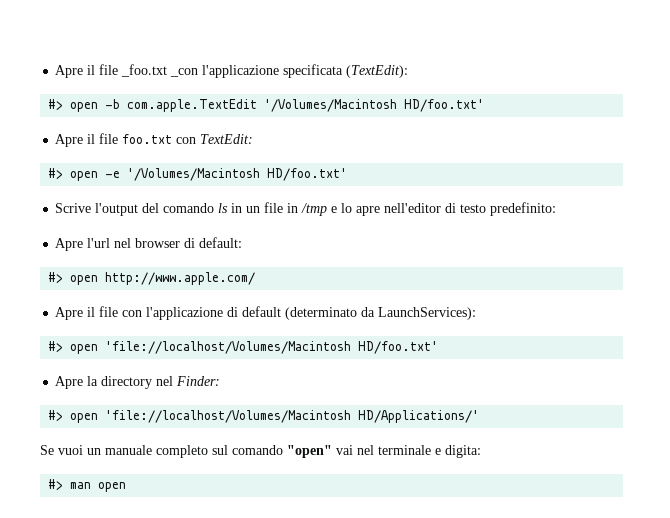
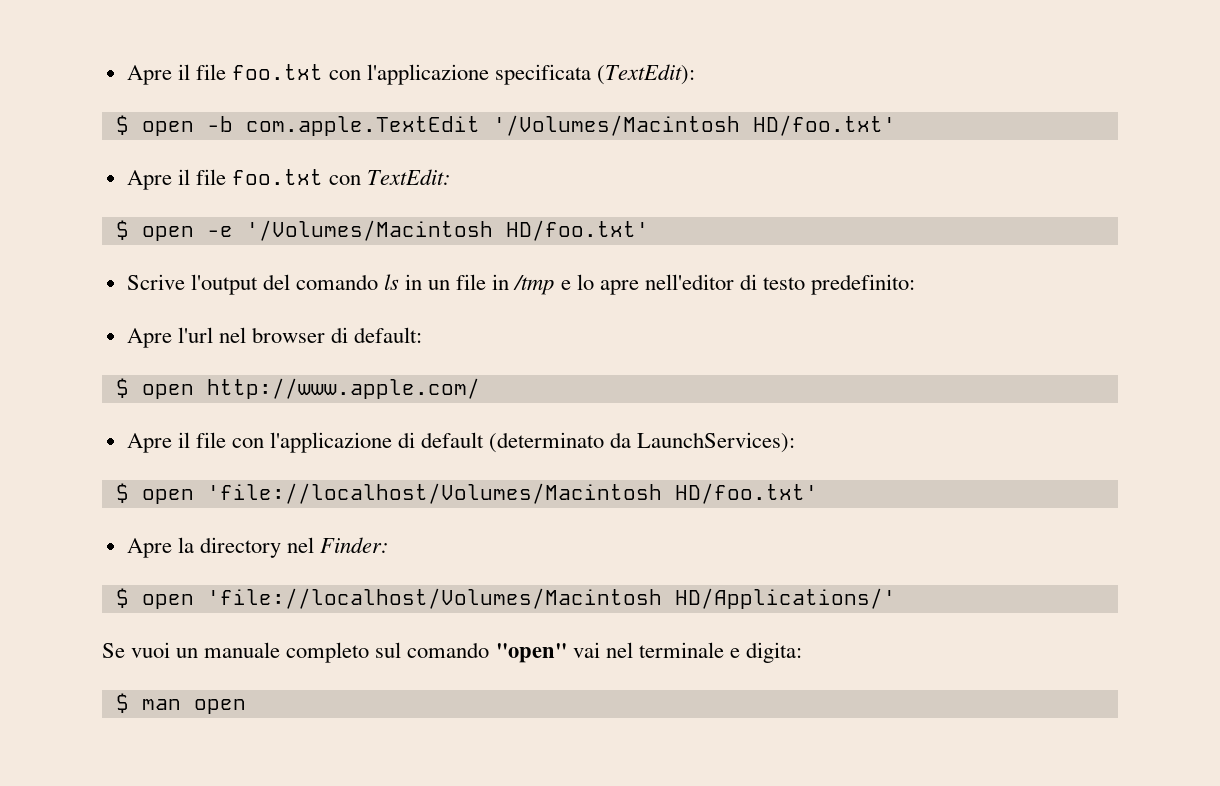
[55,64,199,78] Apre il file _foo.txt _con -> [126,64,362,85] Apre il file foo.txt con
[48,99,64,110] #> -> [115,115,129,135] $
[48,168,64,179] #> -> [115,220,129,240] $
[48,272,64,283] #> -> [115,378,129,398] $
[48,341,64,352] #> -> [115,483,129,503] $
[48,410,64,421] #> -> [115,588,129,608] $
[48,479,64,490] #> -> [115,693,129,713] $

